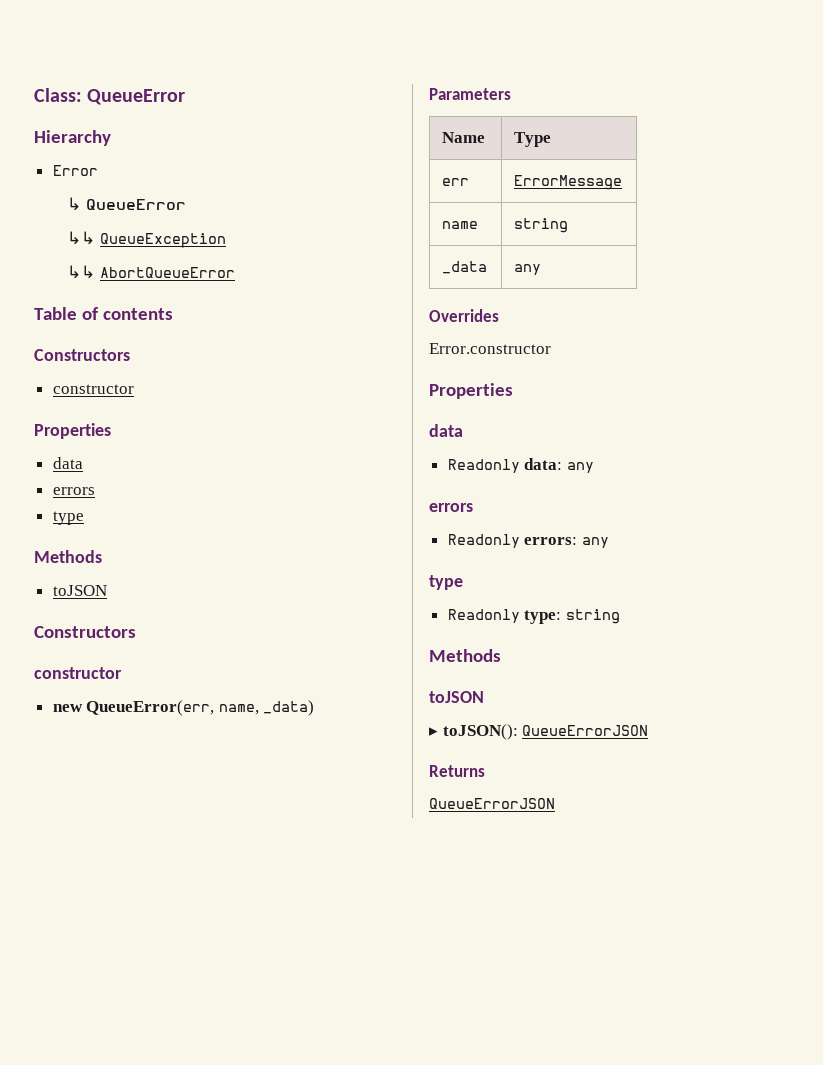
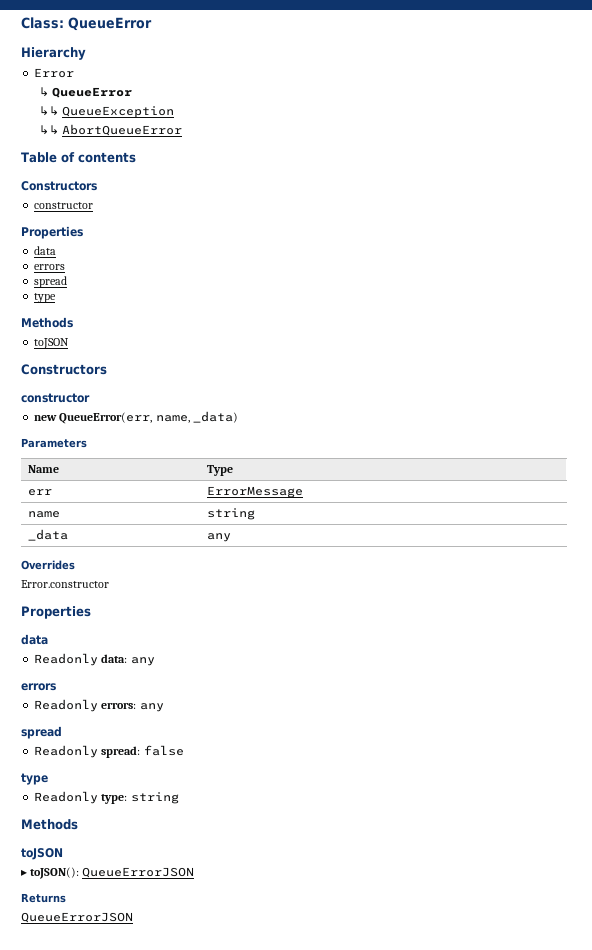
(95, 491) none -> [34,276,68,288] // spread
(609, 542) none -> [21,726,62,739] [34,745,184,758] // spread // Readonly spread: false

